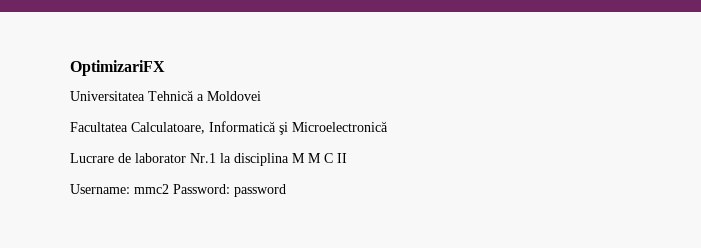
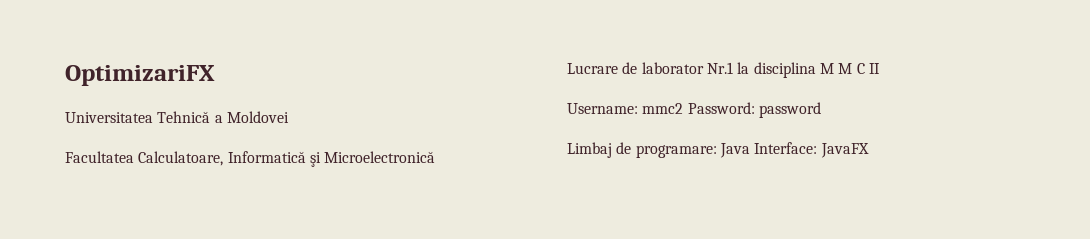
(286, 190) none -> [567,142,869,158] // Limbaj de programare: Java Interface: JavaFX

